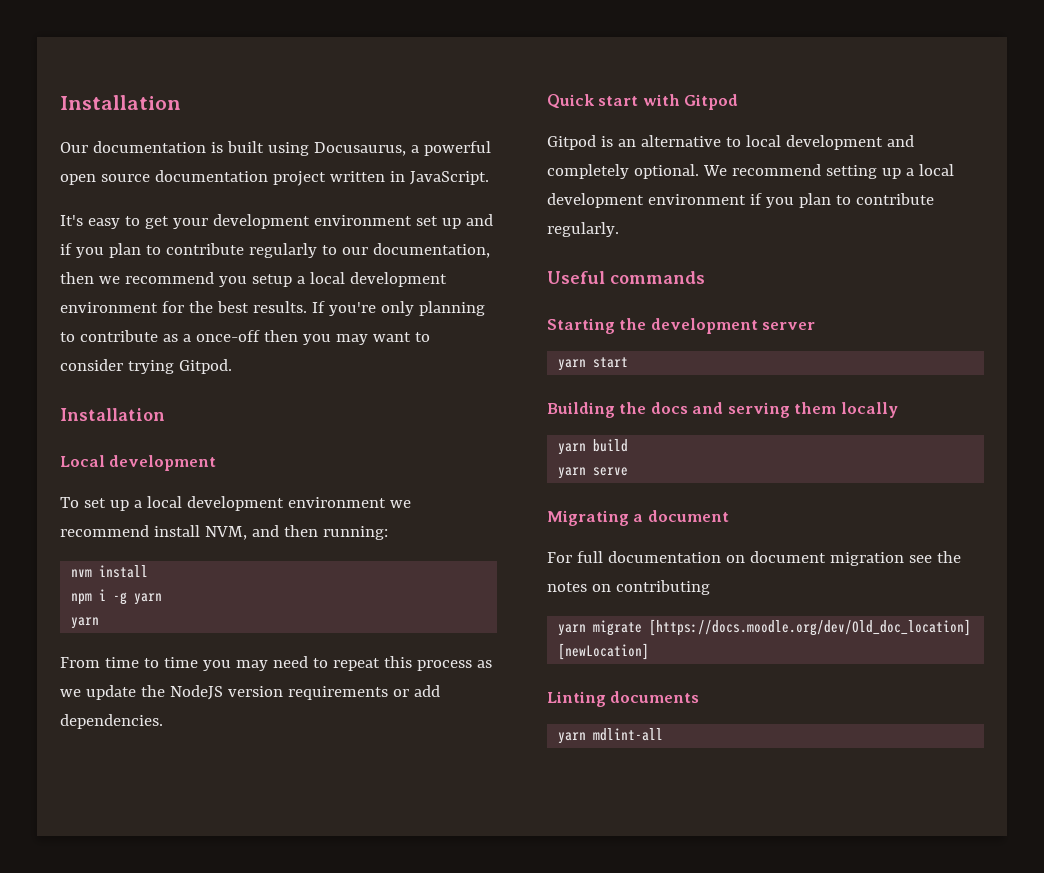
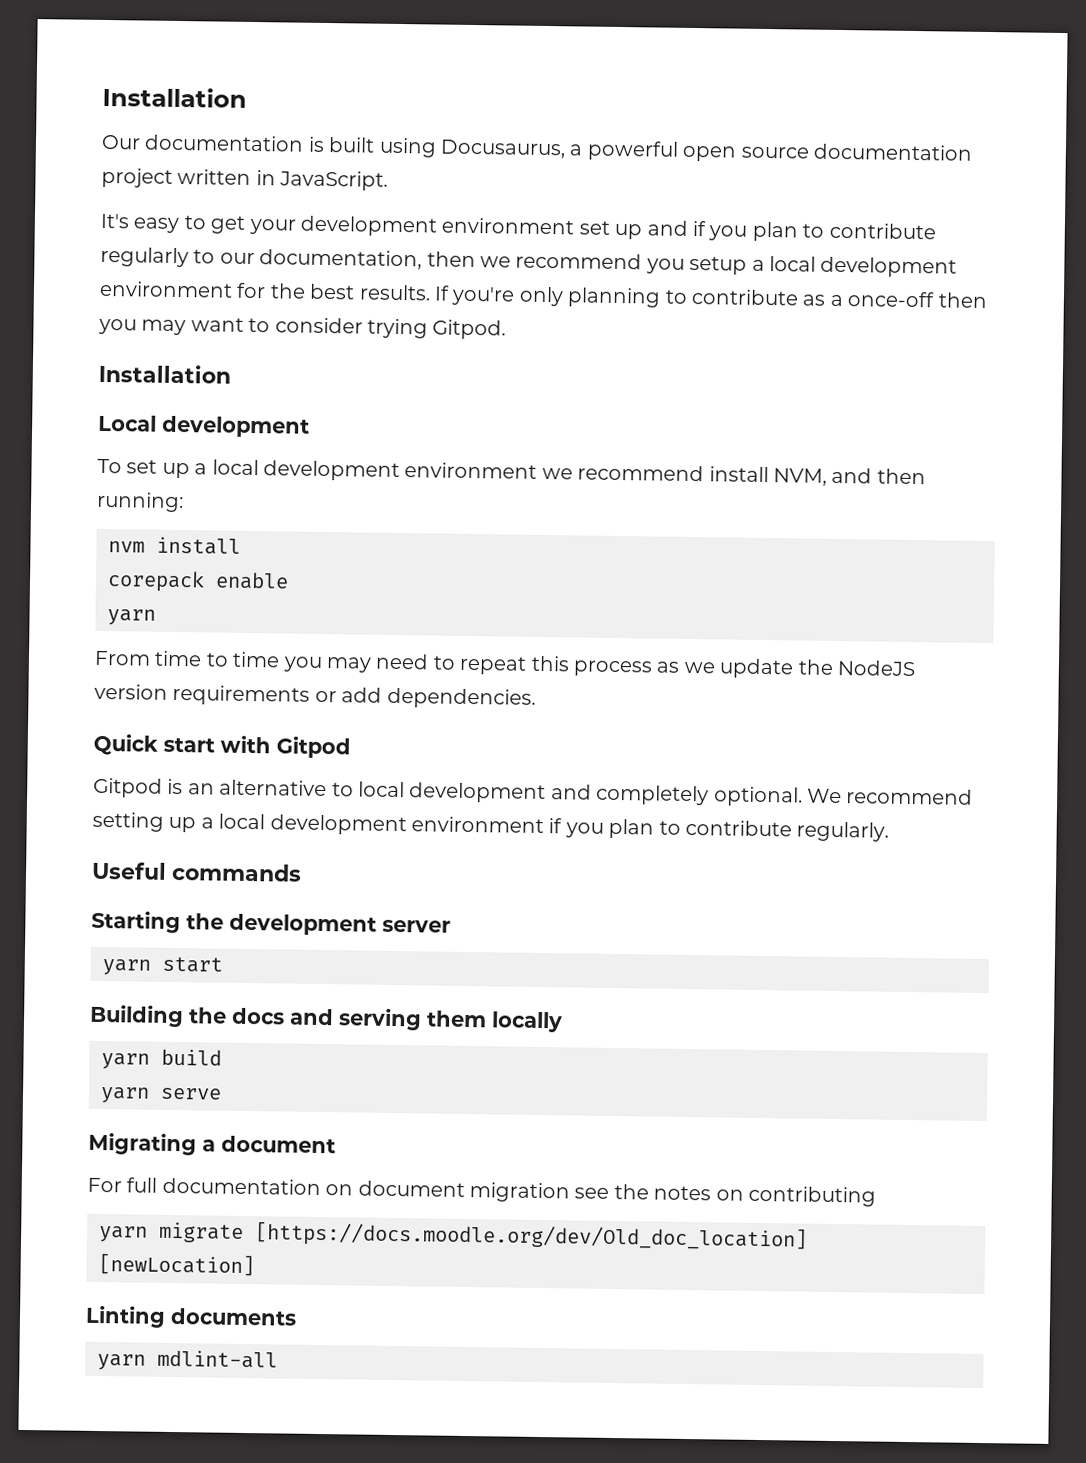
[71,589,163,605] npm i -g yarn -> [107,570,289,593] corepack enable

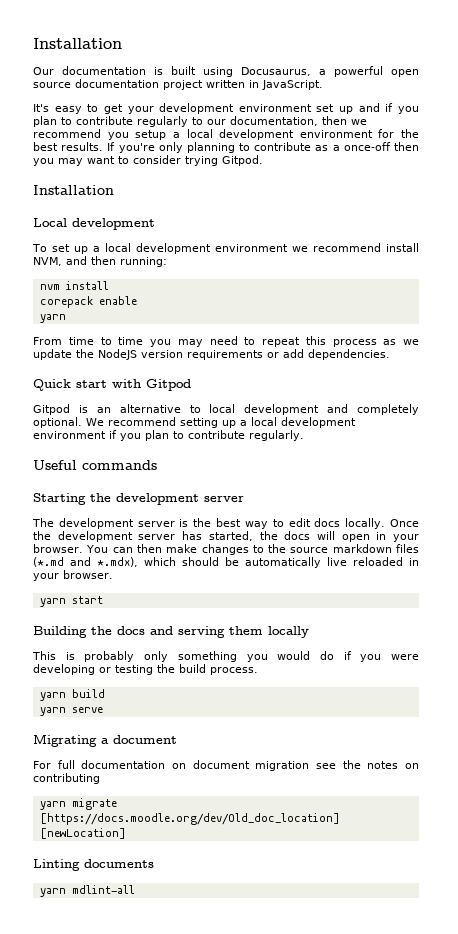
(451, 926) none -> [32,518,419,529] [33,531,419,542] [33,544,419,555] [33,557,419,568] [33,570,113,581] // The development server is the best way to edit docs locally. Once the development server has started, the docs will open in your browser. You can then make changes to the source markdown files (*.md and *.mdx), which should be automatically live reloaded in your browser.
(563, 1022) none -> [32,651,419,662] [33,664,258,675] // This is probably only something you would do if you were developing or testing the build process.

